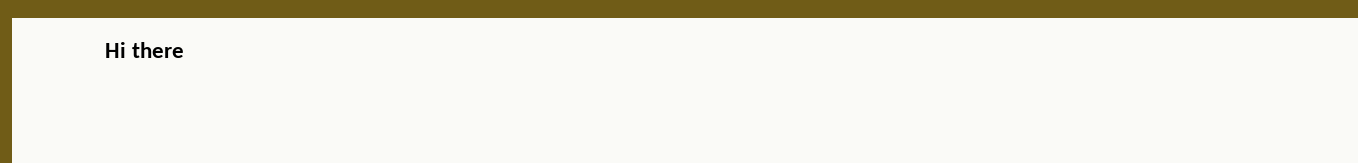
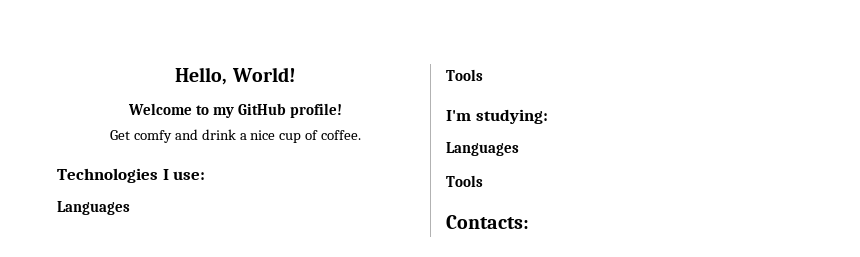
[105,42,185,58] Hi there -> [175,67,296,85] [128,103,342,118] [109,129,362,143] [57,168,206,183] [57,201,130,215] [446,69,483,81] [446,109,548,124] [446,142,519,156] [446,175,483,187] [446,215,529,229] Hello, World! // Welcome to my GitHub profile! // Get comfy and drink a nice cup of coffee. // Technologies I use: // Languages // Tools // I'm studying: // Languages // Tools // Contacts:

